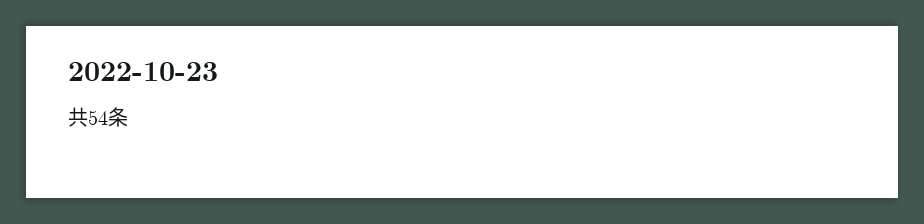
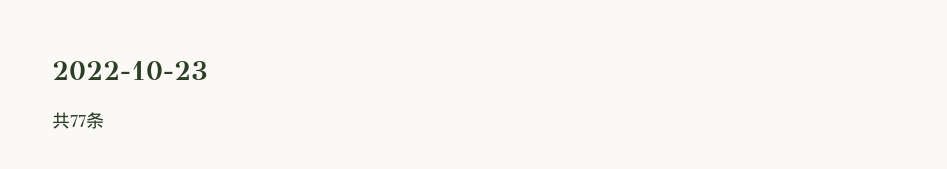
[88,110,108,125] 54 -> [70,115,86,127] 77

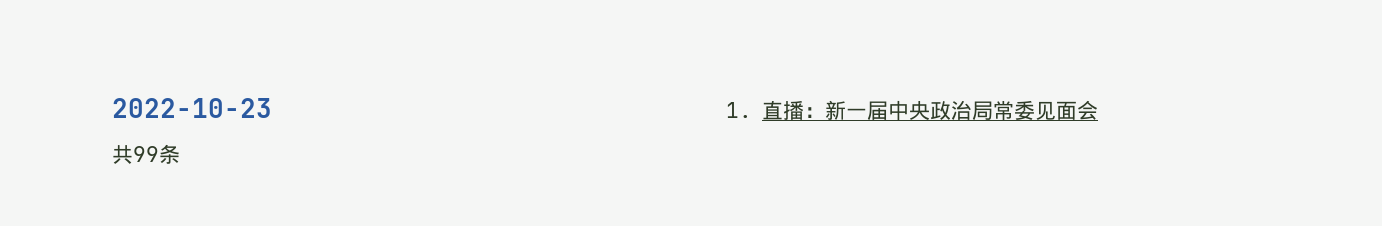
[70,115,86,127] 77 -> [133,146,159,162] 99
(104, 120) none -> [726,100,1099,121] // 1.直播：新一届中央政治局常委见面会

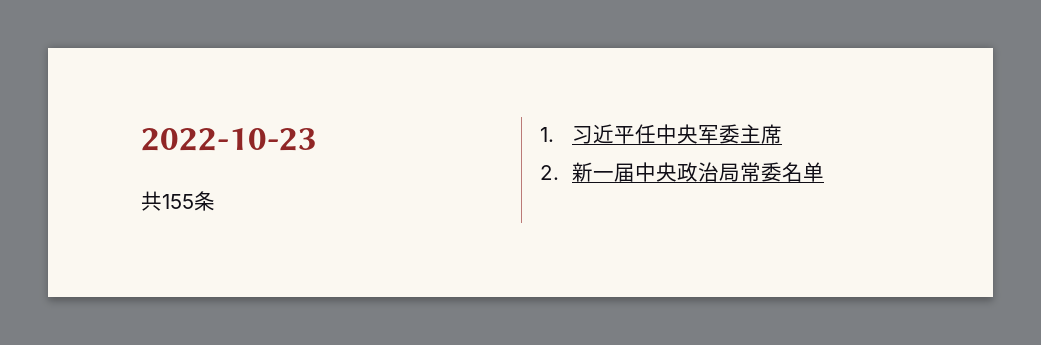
[133,146,159,162] 99 -> [162,194,194,209] 155
[762,101,826,120] 直播： -> [571,124,782,144] [540,165,559,180] 习近平任中央军委主席 // 2.
[1035,100,1099,120] 见面会 -> [781,162,824,182] 名单

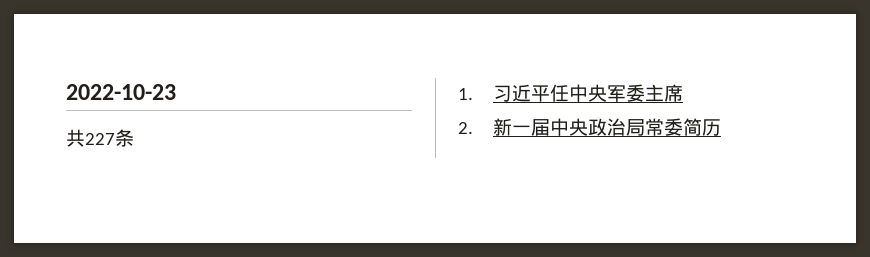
[162,194,194,209] 155 -> [85,133,115,145] 227
[781,162,824,182] 名单 -> [683,118,722,136] 简历

